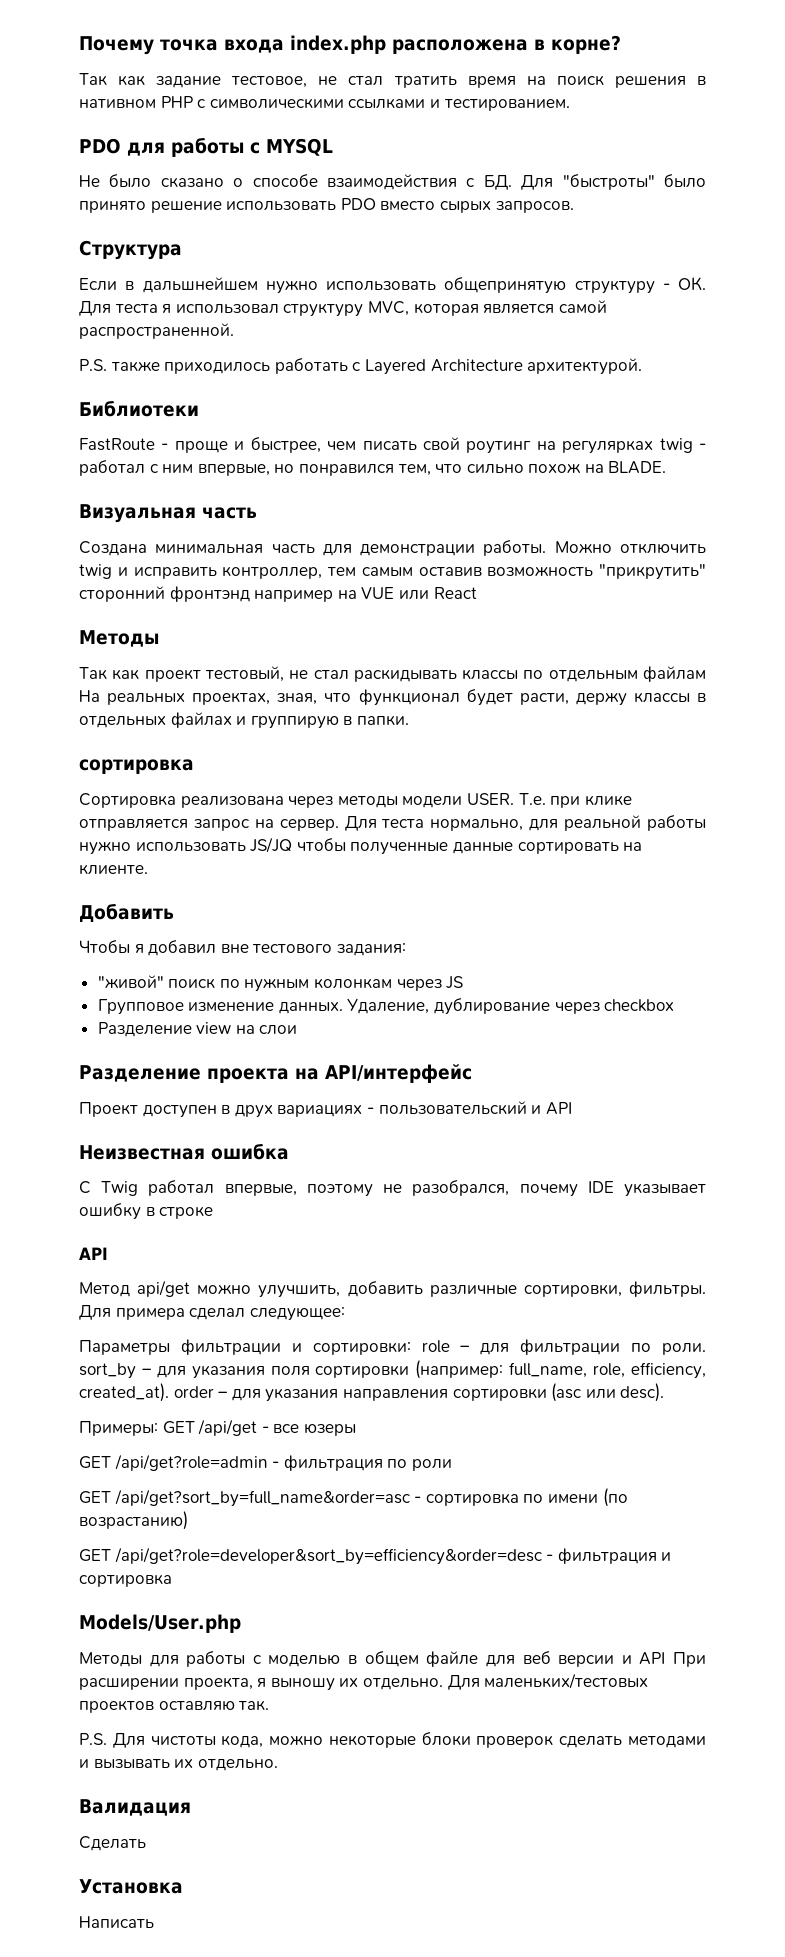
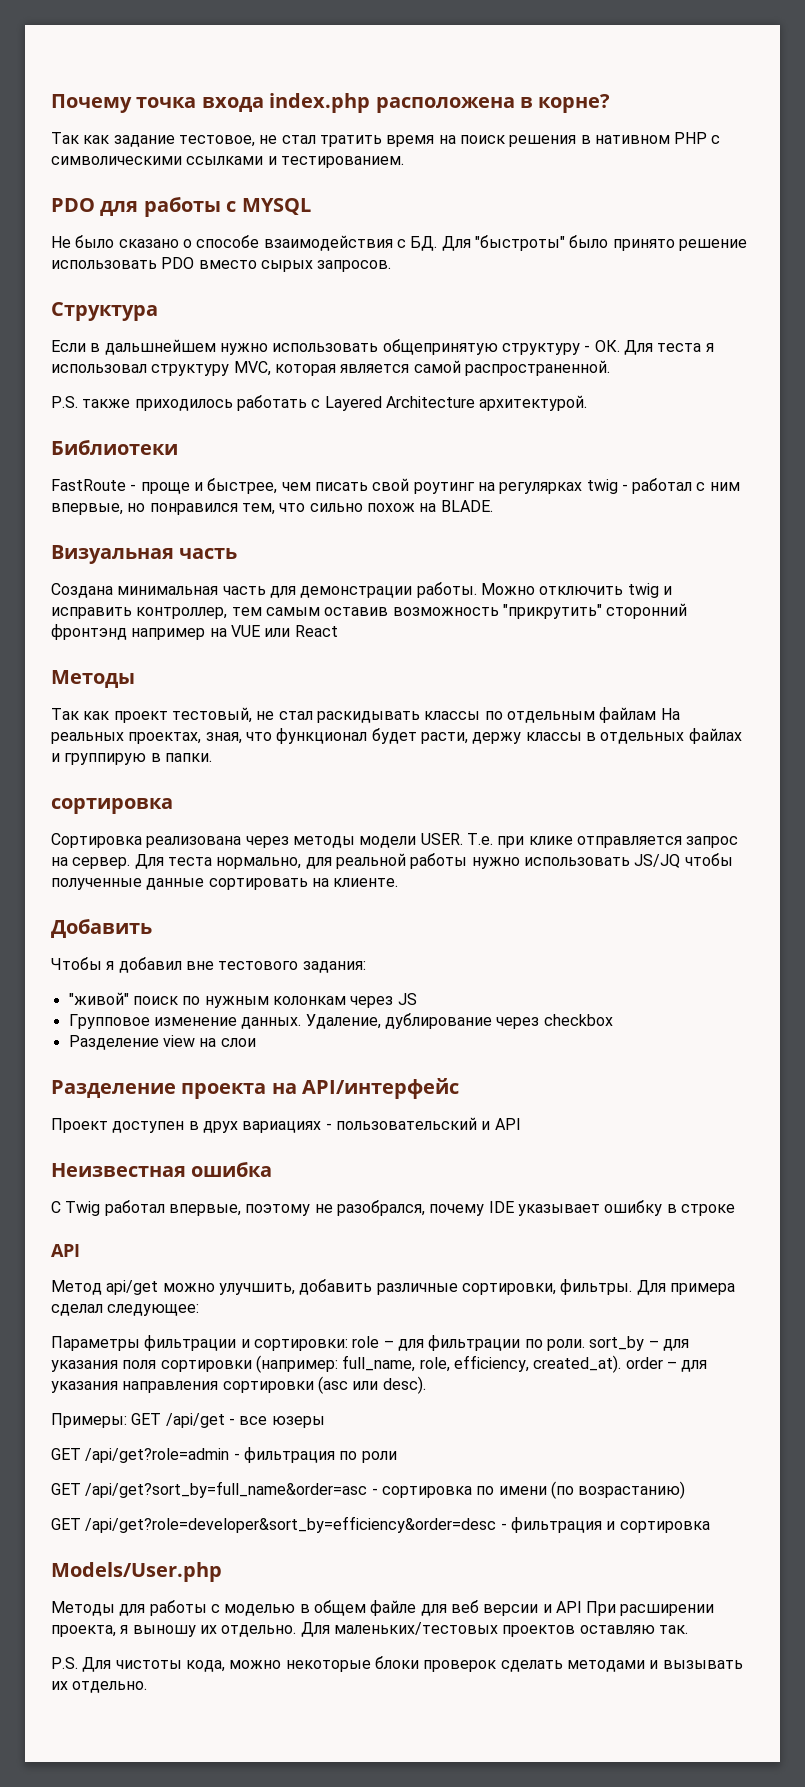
[79,1799,191,1816] [79,1836,146,1851] [79,1879,183,1894] [79,1916,154,1928] // Валидация // Сделать // Установка // Написать -> (148, 1687) none

